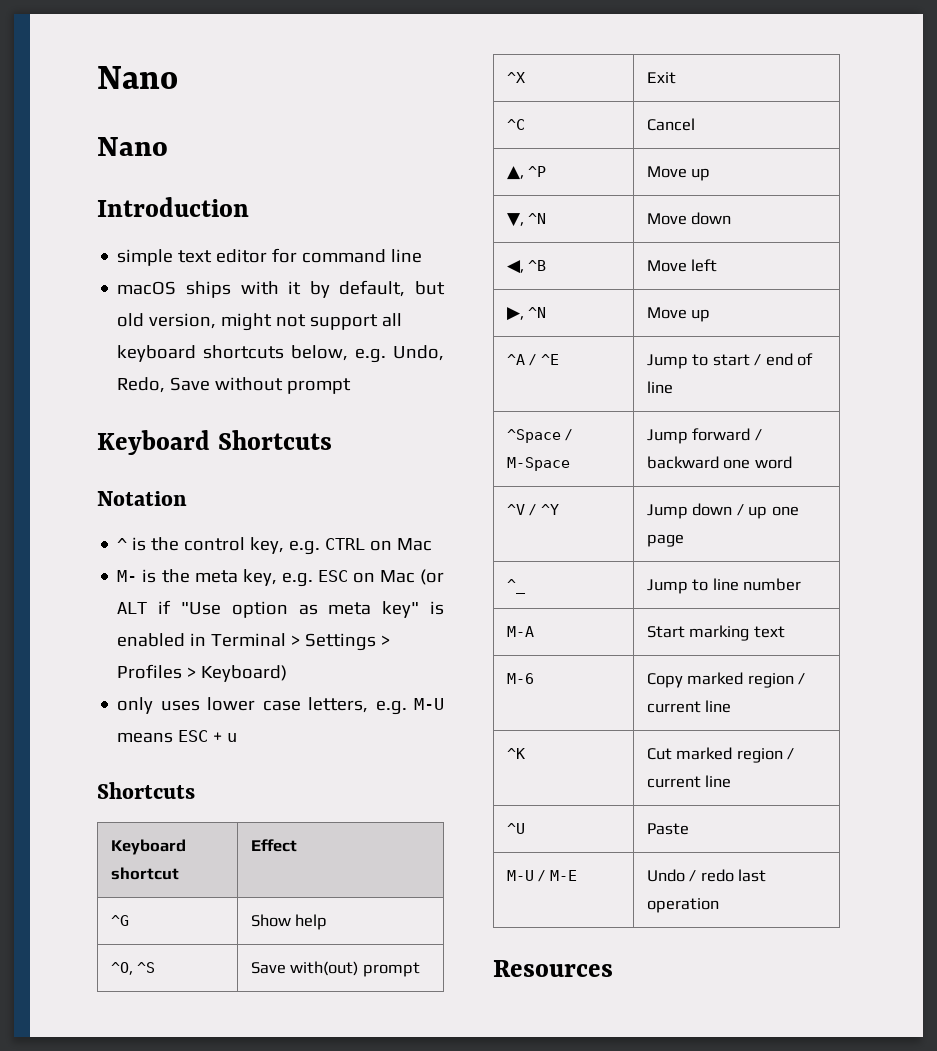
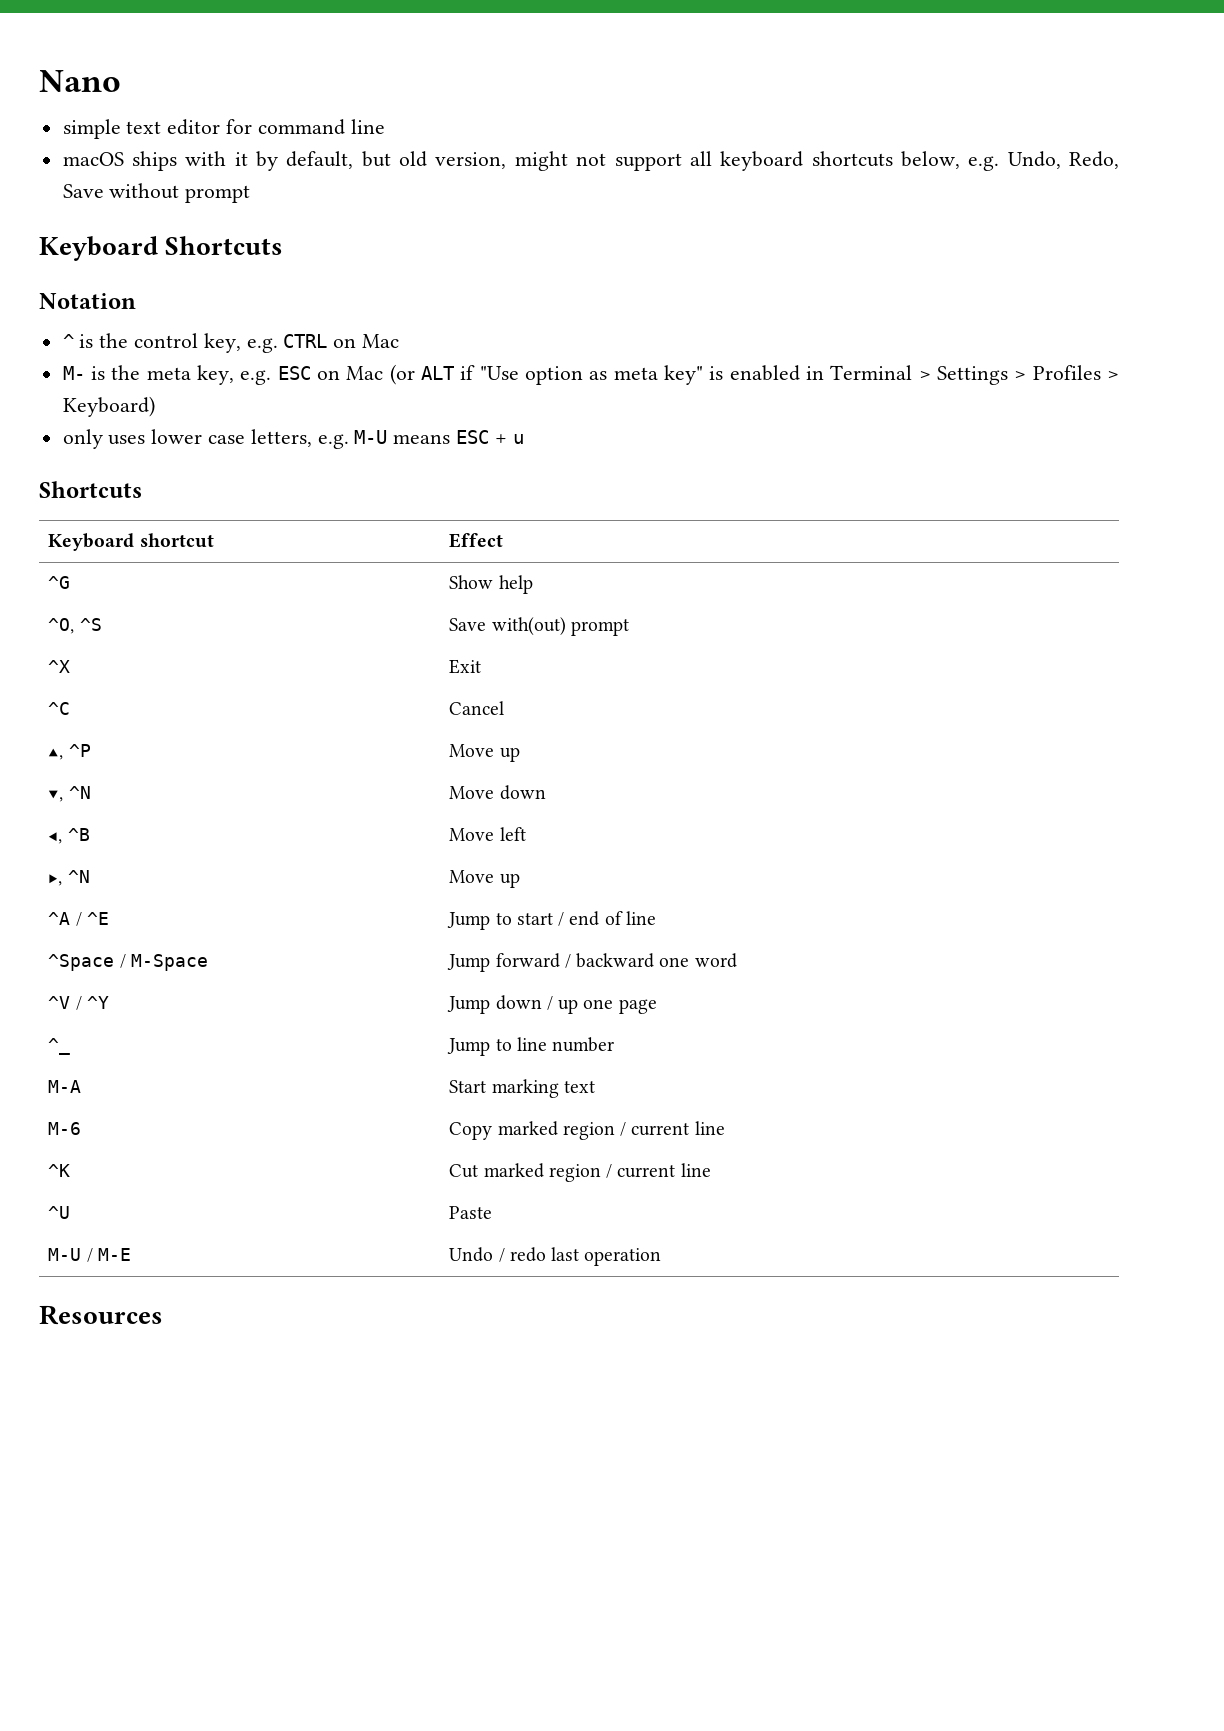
[97,66,178,89] [97,137,168,156] [97,197,249,217] Nano // Nano // Introduction -> [39,70,121,92] Nano

